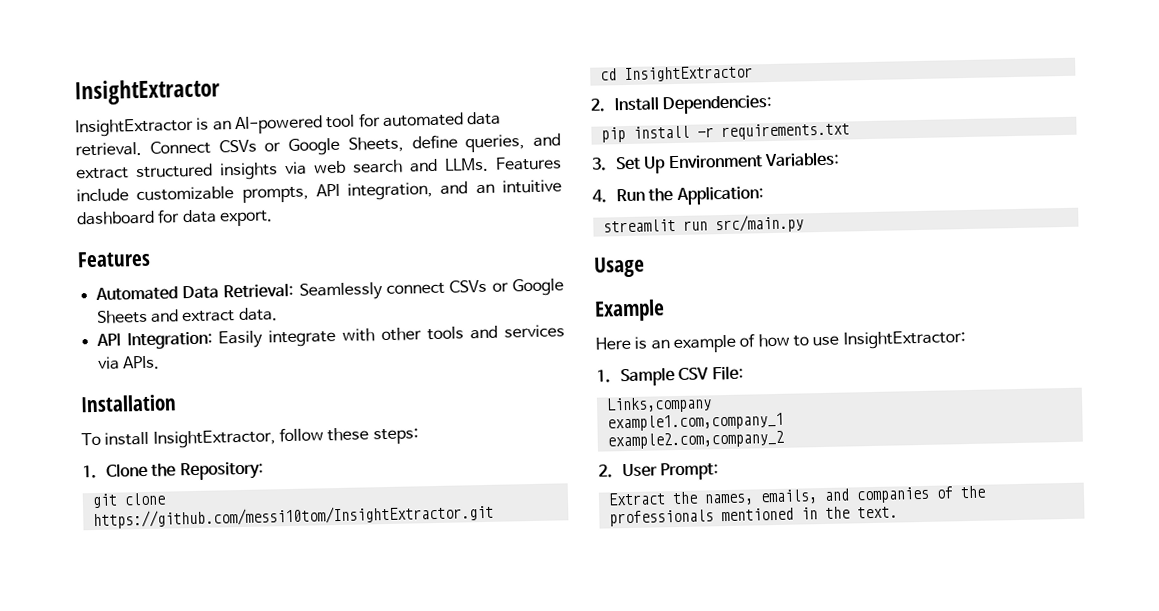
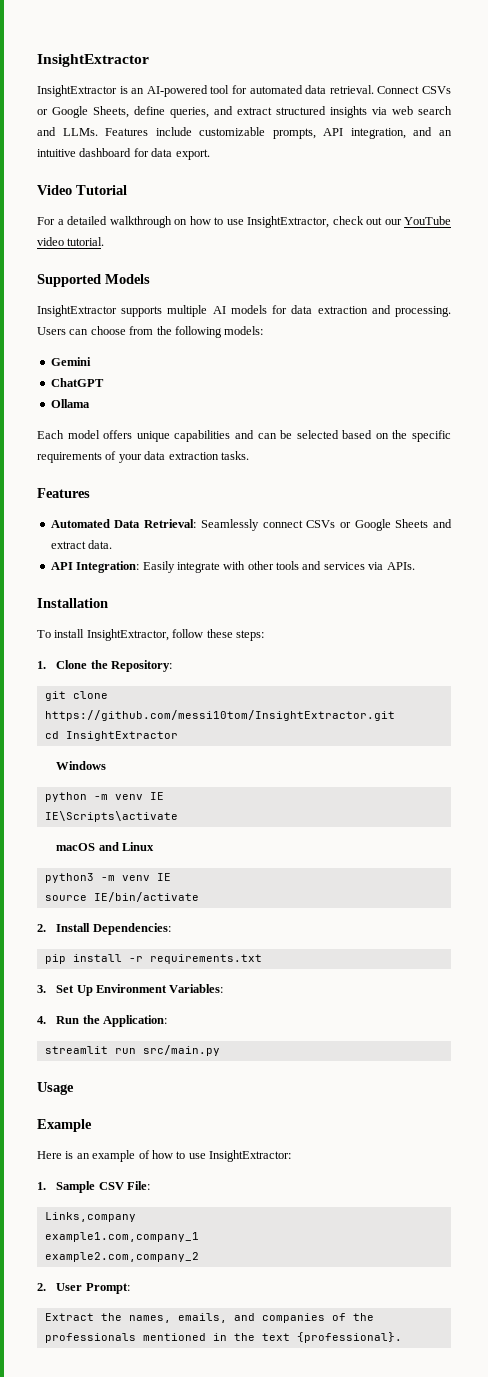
(273, 218) none -> [37,185,127,195] [37,216,451,228] [37,237,105,246] [37,274,150,287] [37,305,452,317] [37,326,264,338] [50,357,91,366] [50,378,104,387] [50,399,90,408] [37,430,451,442] [37,451,249,463] // Video Tutorial // For a detailed walkthrough on how to use InsightExtractor, check out our YouTube video tutorial. // Supported Models // InsightExtractor supports multiple AI models for data extraction and processing. Users can choose from the following models: // Gemini // ChatGPT // Ollama // Each model offers unique capabilities and can be selected based on the specific requirements of your data extraction tasks.
(753, 74) none -> [56,761,107,770] [44,792,164,802] [44,811,178,822] [56,842,154,851] [44,873,171,883] [44,892,199,902] // Windows // python -m venv IE // IE\Scripts\activate // macOS and Linux // python3 -m venv IE // source IE/bin/activate
[856,506,898,519] text. -> [261,1332,402,1343] text {professional}.

